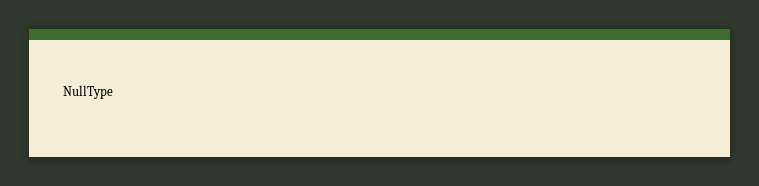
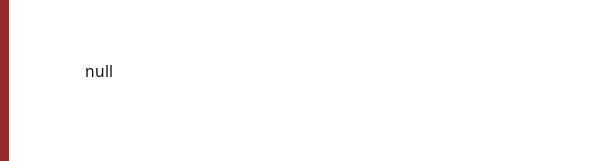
[63,85,113,99] NullType -> [85,65,113,77] null

